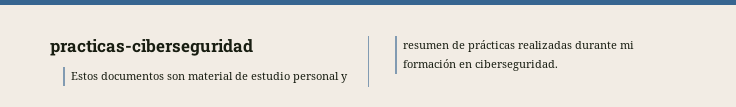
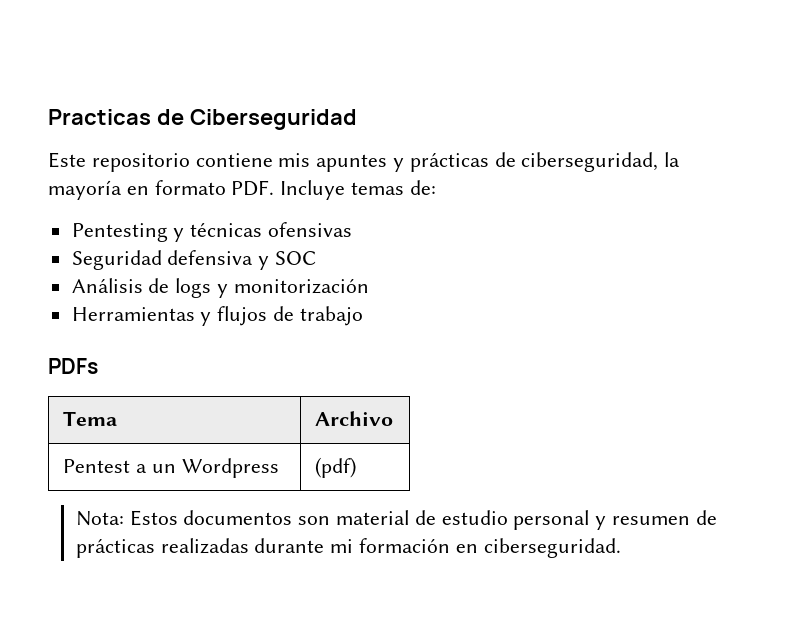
[50,39,253,56] practicas-ciberseguridad // -> [48,109,357,130] [48,152,681,172] [48,180,436,200] [71,222,353,242] [71,250,318,270] [71,278,369,298] [71,306,363,326] [48,358,98,374] [63,411,118,426] [315,411,394,426] [63,458,279,478] [315,457,357,478] [75,511,124,526] Practicas de Ciberseguridad // Este repositorio contiene mis apuntes y prácticas de ciberseguridad, la mayoría en formato PDF. Incluye temas de: // Pentesting y técnicas ofensivas // Seguridad defensiva y SOC // Análisis de logs y monitorización // Herramientas y flujos de trabajo // PDFs // Tema | Archivo // Pentest a un Wordpress | (pdf) // Nota:

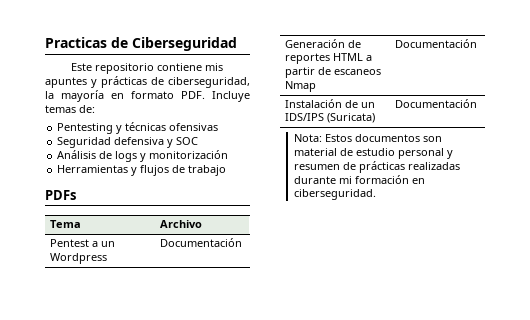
[315,457,357,478] (pdf) -> [160,238,243,247] [285,39,362,48] [285,53,373,64] [285,67,382,78] [285,81,317,92] [395,39,478,48] [285,99,376,108] [285,113,376,123] [395,99,478,108] Documentación // Generación de reportes HTML a partir de escaneos Nmap | Documentación // Instalación de un IDS/IPS (Suricata) | Documentación

